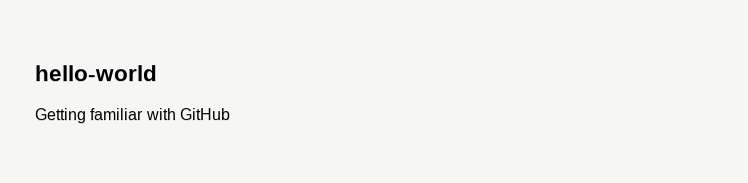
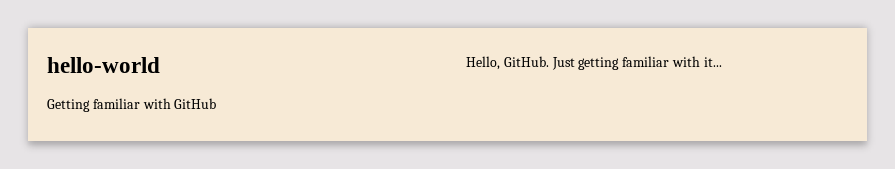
(231, 114) none -> [466,56,722,70] // Hello, GitHub. Just getting familiar with it...

